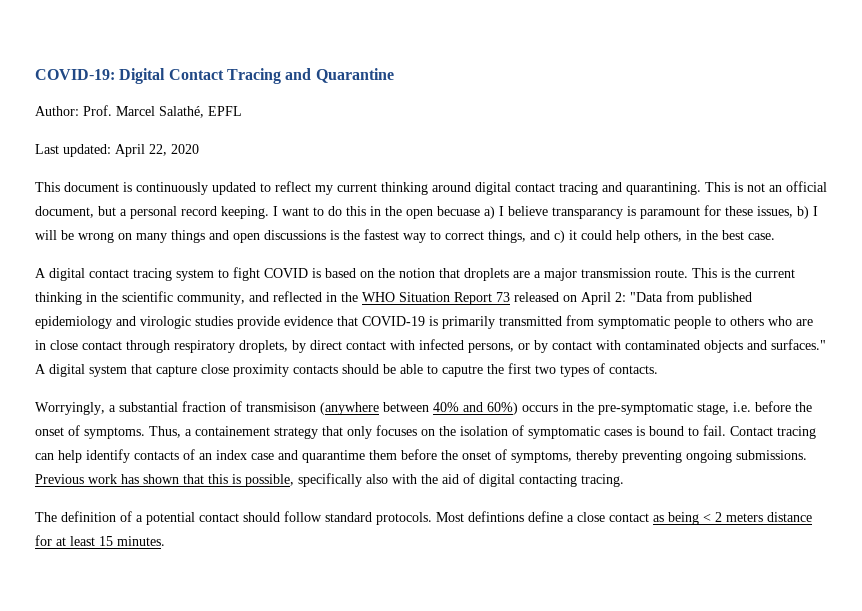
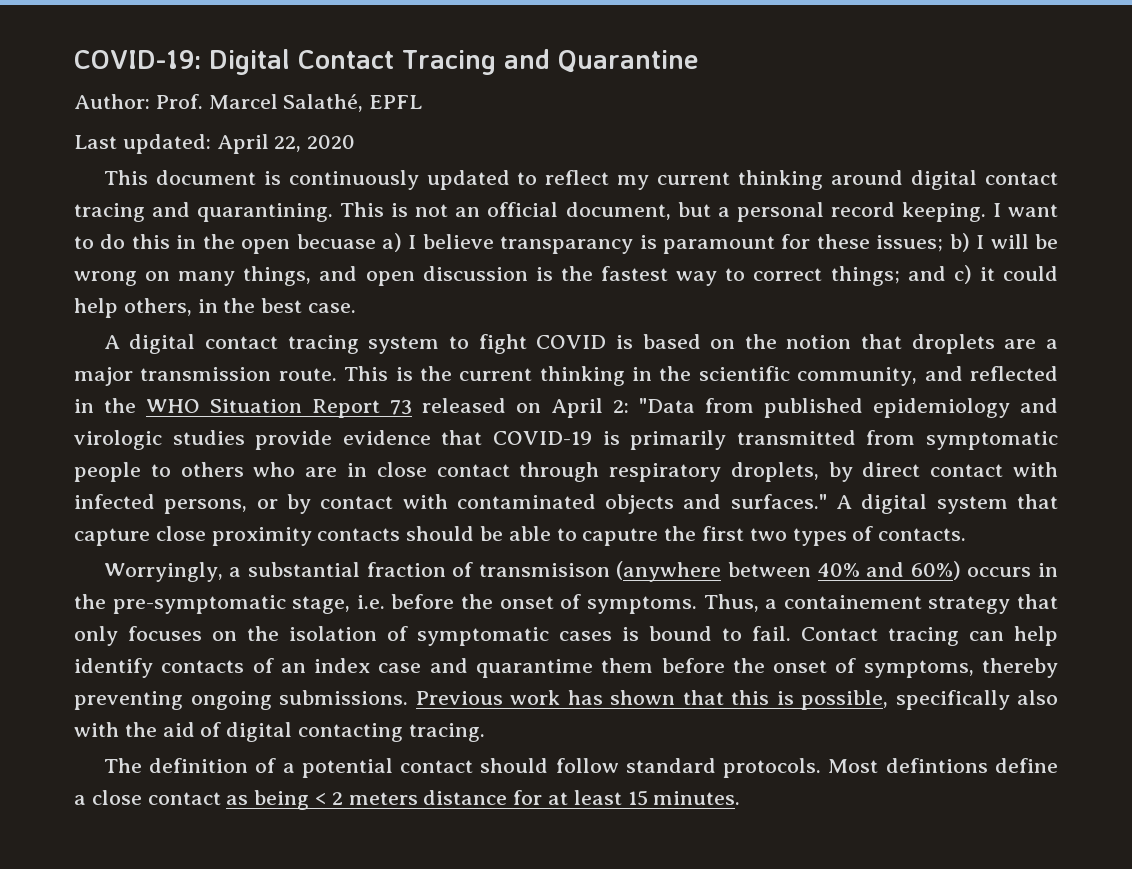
[757,206,793,218] issues, -> [876,235,944,252] issues;
[171,230,205,243] things -> [243,266,312,286] things,
[264,230,326,240] discussions -> [422,266,528,281] discussion
[488,230,526,243] things, -> [830,266,900,286] things;

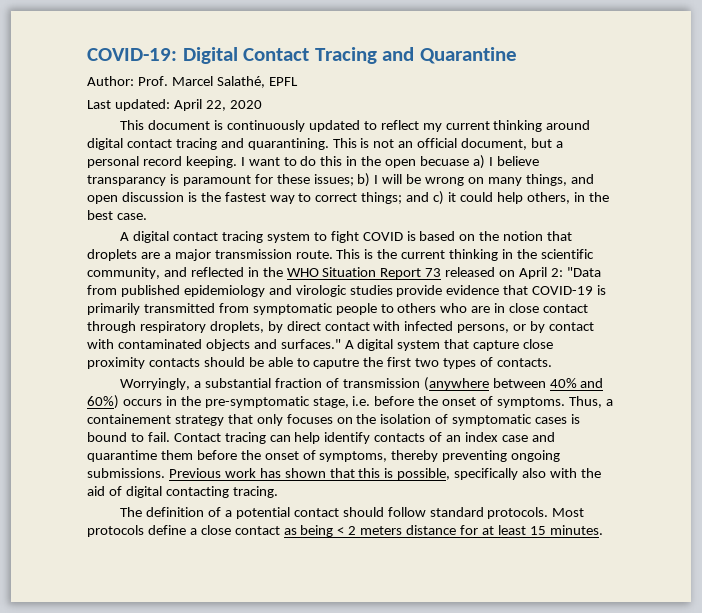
[478,563,610,577] transmisison -> [342,378,420,388] transmission
[885,758,988,773] defintions -> [87,525,144,537] protocols

